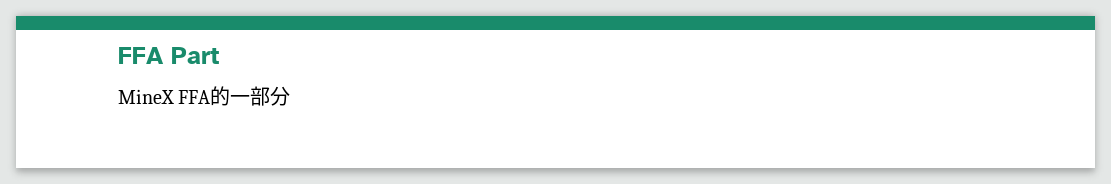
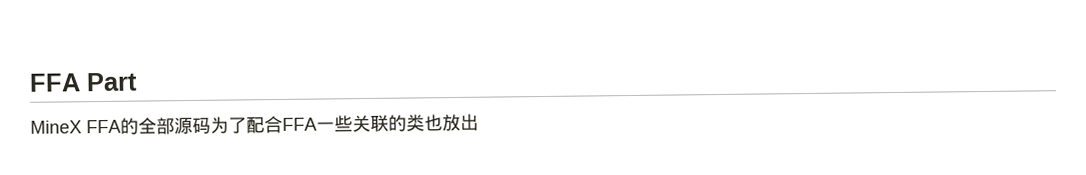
[230,86,291,106] 一部分 -> [138,113,479,135] 全部源码为了配合FFA一些关联的类也放出

